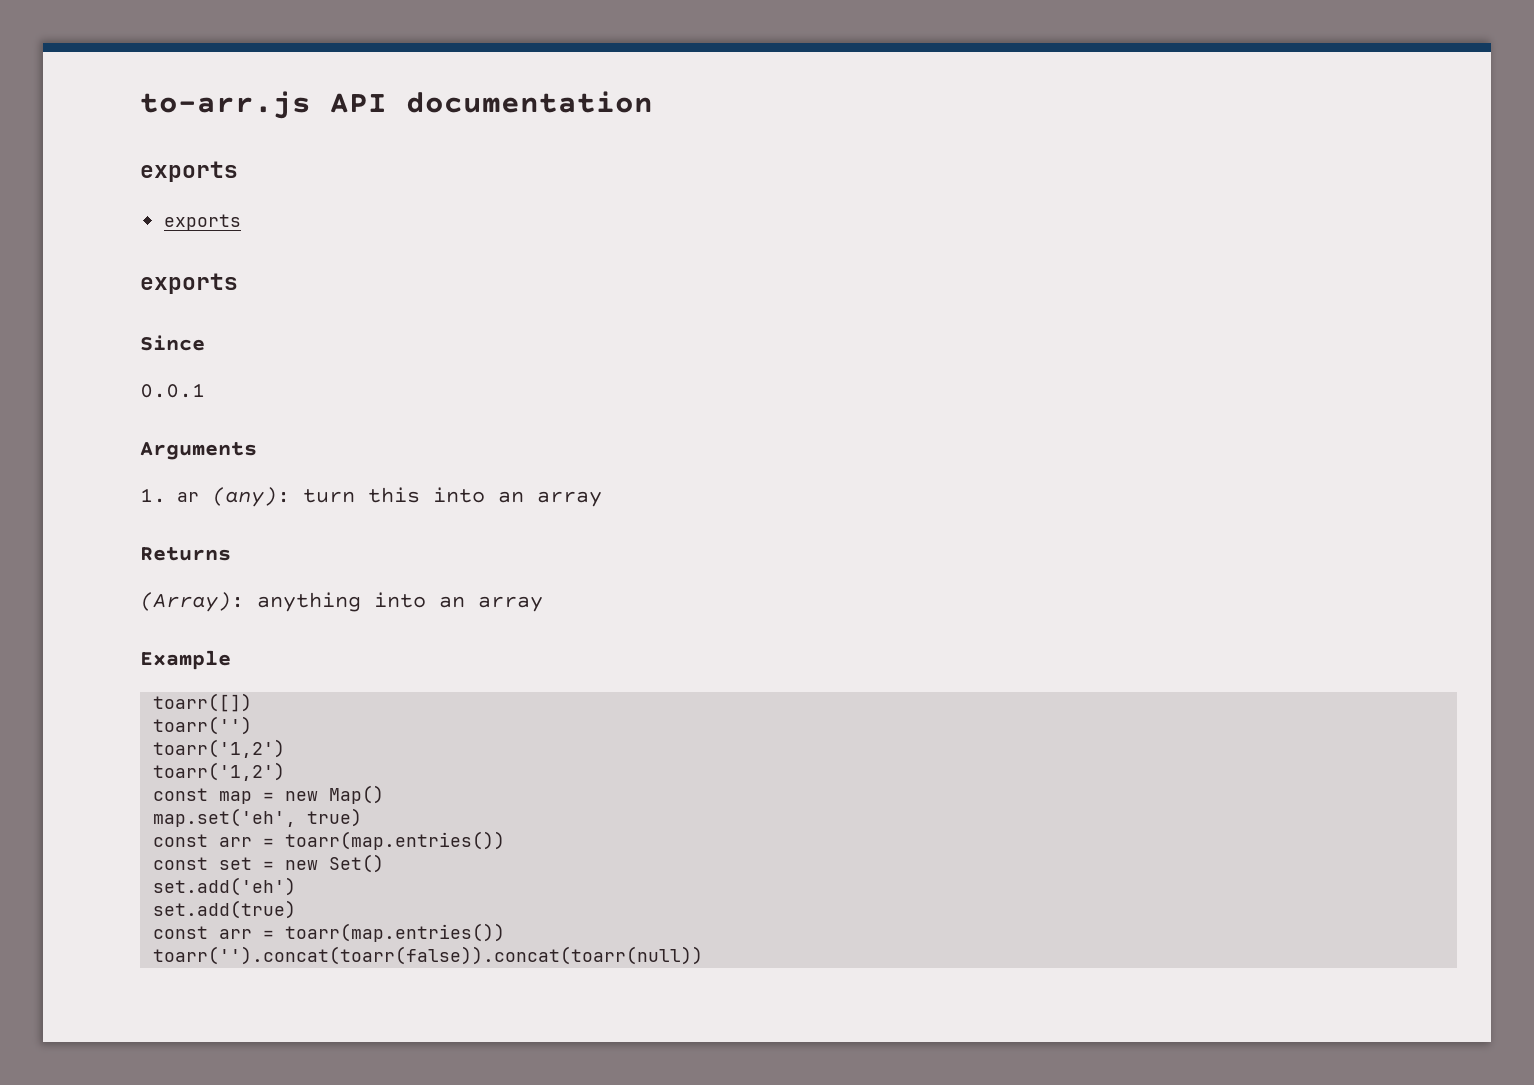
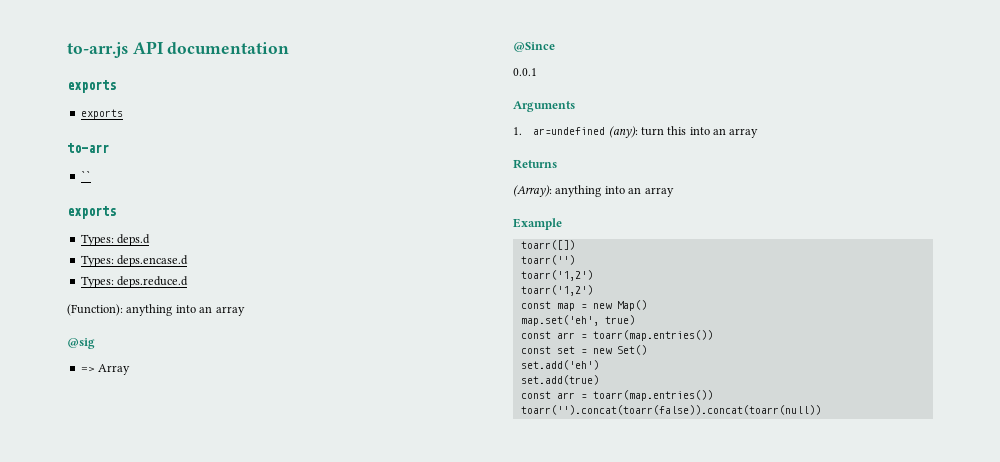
[140,273,238,294] [140,335,205,351] // exports // Since -> [67,143,109,153] [80,170,91,180] [67,206,116,219] [80,234,151,246] [80,255,189,267] [80,276,189,288] [67,304,245,316] [67,338,95,349] [80,364,131,375] [513,42,555,52] // to-arr // `` // exports // Types: deps.d // Types: deps.encase.d // Types: deps.reduce.d // (Function): anything into an array // @sig // => Array // @Since
[177,492,199,502] ar -> [533,127,606,135] ar=undefined

